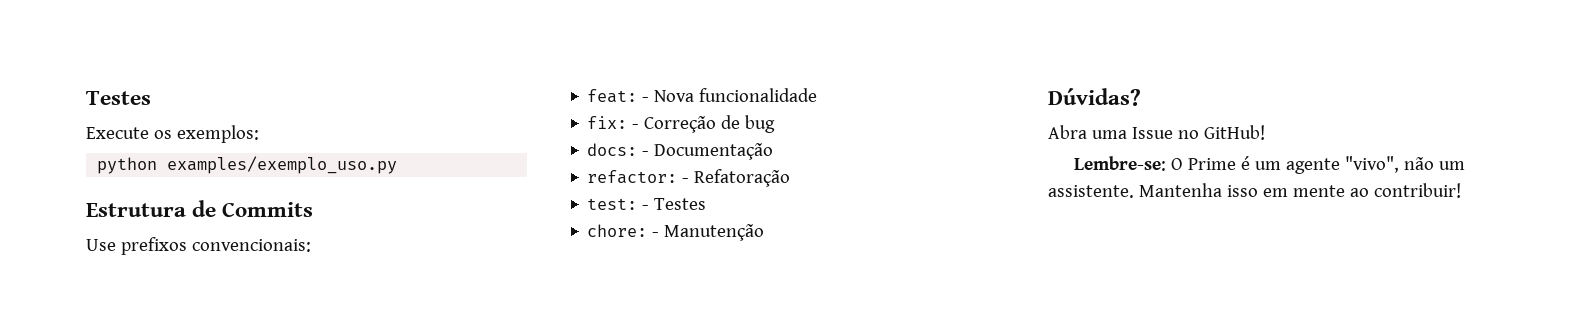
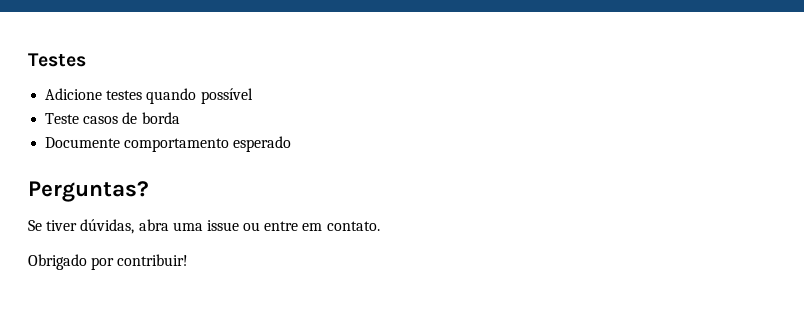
[86,91,151,105] [86,125,259,143] [97,156,398,174] [86,200,314,217] [86,237,311,255] [587,88,818,103] [587,115,776,133] [587,143,774,160] [587,169,791,187] [587,198,707,210] [587,224,765,241] [1048,88,1141,106] [1048,125,1265,140] [1074,156,1466,174] [1048,183,1369,198] Testes // Execute os exemplos: // python examples/exemplo_uso.py // Estrutura de Commits // Use prefixos convencionais: // feat: - Nova funcionalidade // fix: - Correção de bug // docs: - Documentação // refactor: - Refatoração // test: - Testes // chore: - Manutenção // Dúvidas? // Abra uma Issue no GitHub! // Lembre-se: O Prime é um agente "vivo", não um assistente. Mantenha isso em mente ao -> [28,53,86,67] [45,88,253,104] [45,112,180,124] [45,136,292,152] [28,181,149,202] [28,219,380,234] [28,254,115,270] Testes // Adicione testes quando possível // Teste casos de borda // Documente comportamento esperado // Perguntas? // Se tiver dúvidas, abra uma issue ou entre em contato. // Obrigado por

